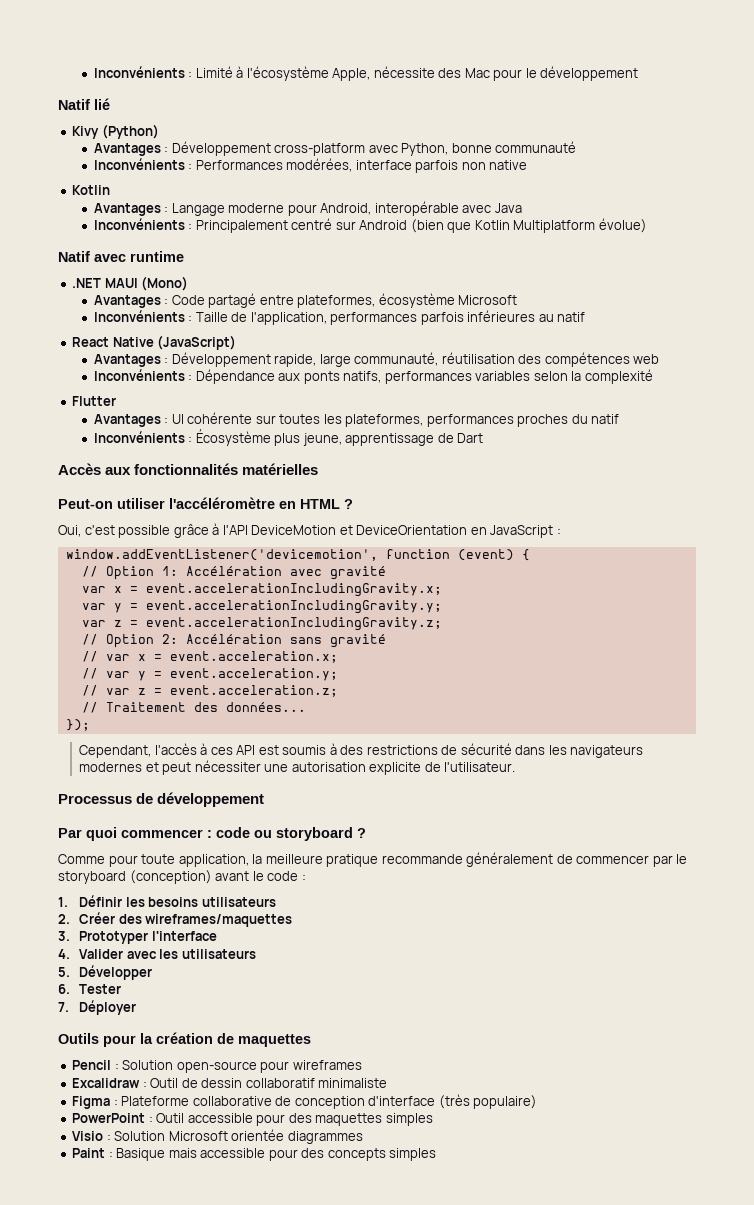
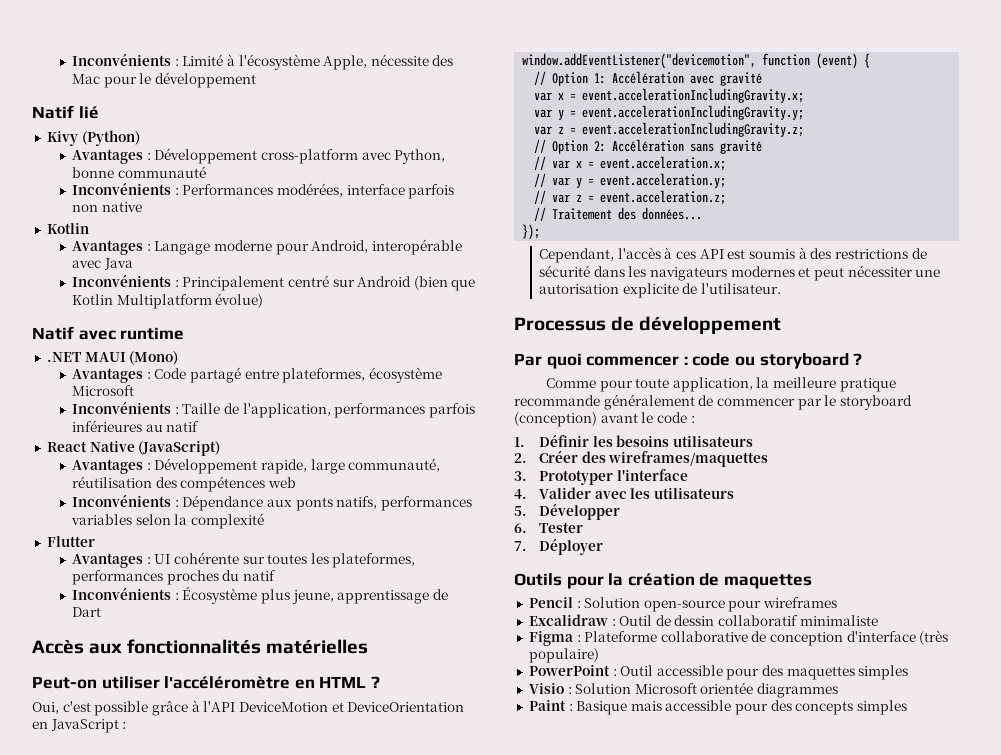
[65,549,378,561] window.addEventListener('devicemotion', -> [522,53,757,69] window.addEventListener("devicemotion",

